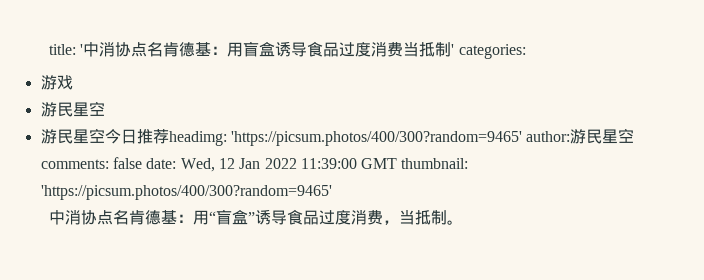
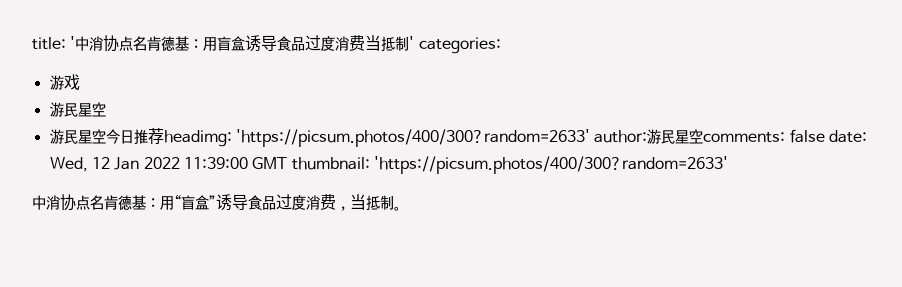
[230,131,522,146] 'https://picsum.photos/400/300?random=9465' -> [235,129,590,147] 'https://picsum.photos/400/300?random=2633'
[40,185,332,200] 'https://picsum.photos/400/300?random=9465' -> [373,156,728,174] 'https://picsum.photos/400/300?random=2633'

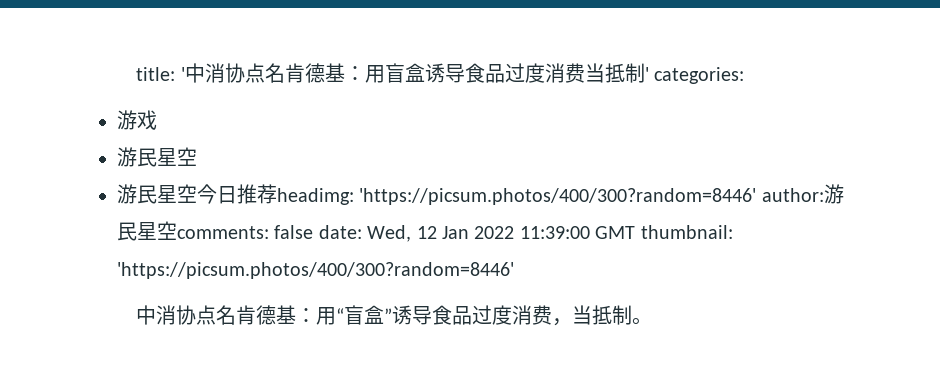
[235,129,590,147] 'https://picsum.photos/400/300?random=2633' -> [359,188,757,205] 'https://picsum.photos/400/300?random=8446'
[373,156,728,174] 'https://picsum.photos/400/300?random=2633' -> [117,262,514,279] 'https://picsum.photos/400/300?random=8446'

